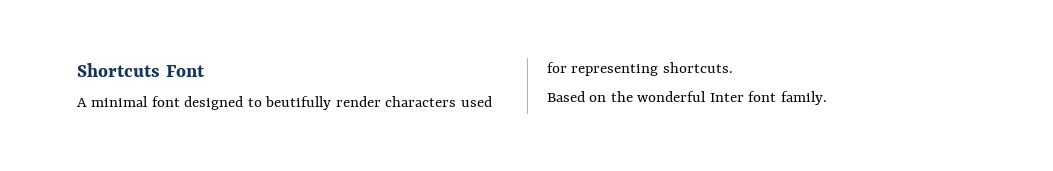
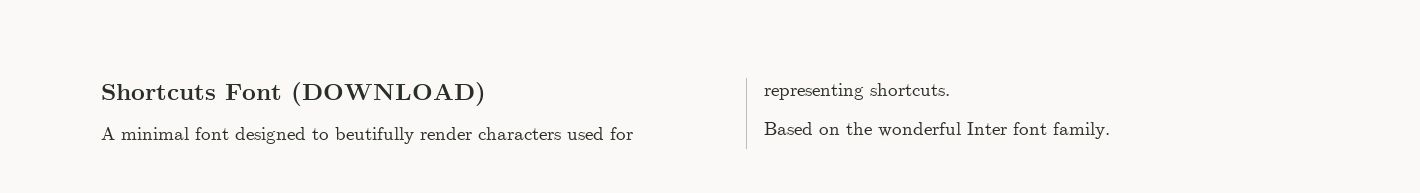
(205, 71) none -> [291,82,486,106] (DOWNLOAD)

